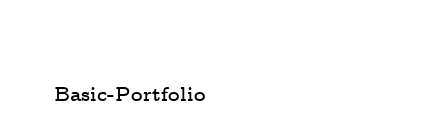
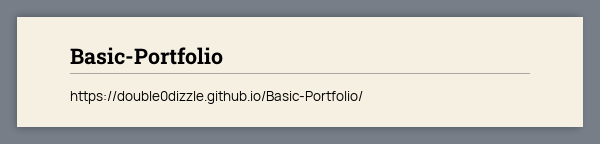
(206, 94) none -> [70,91,363,104] // https://double0dizzle.github.io/Basic-Portfolio/

